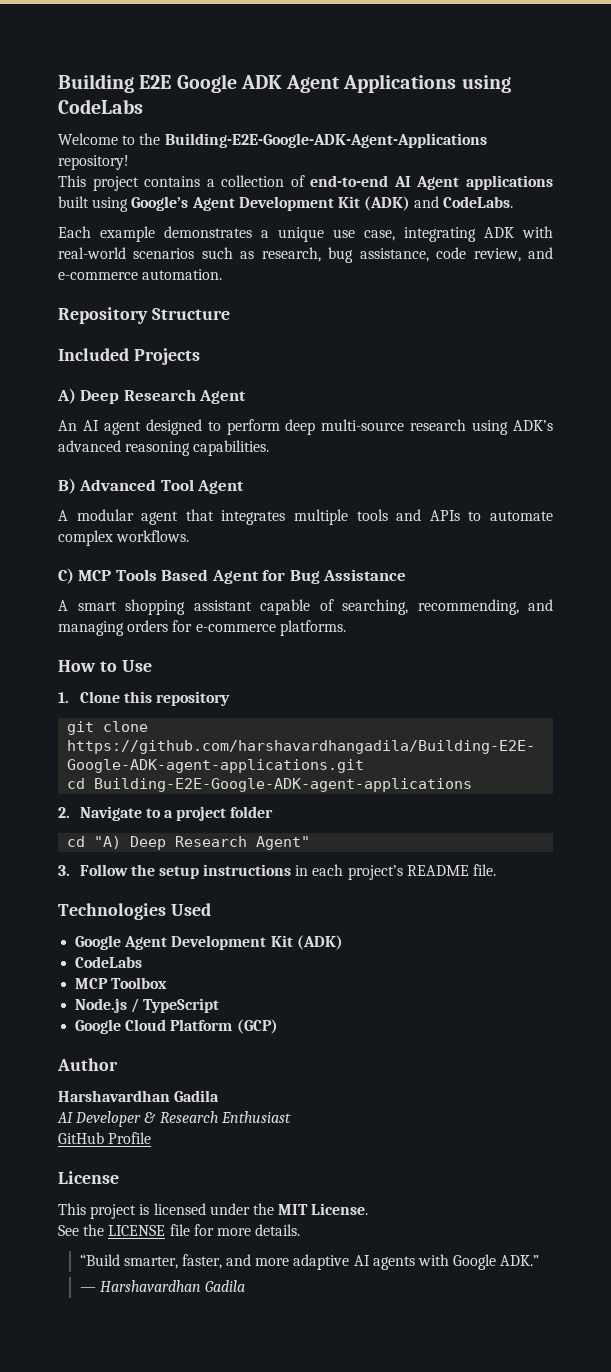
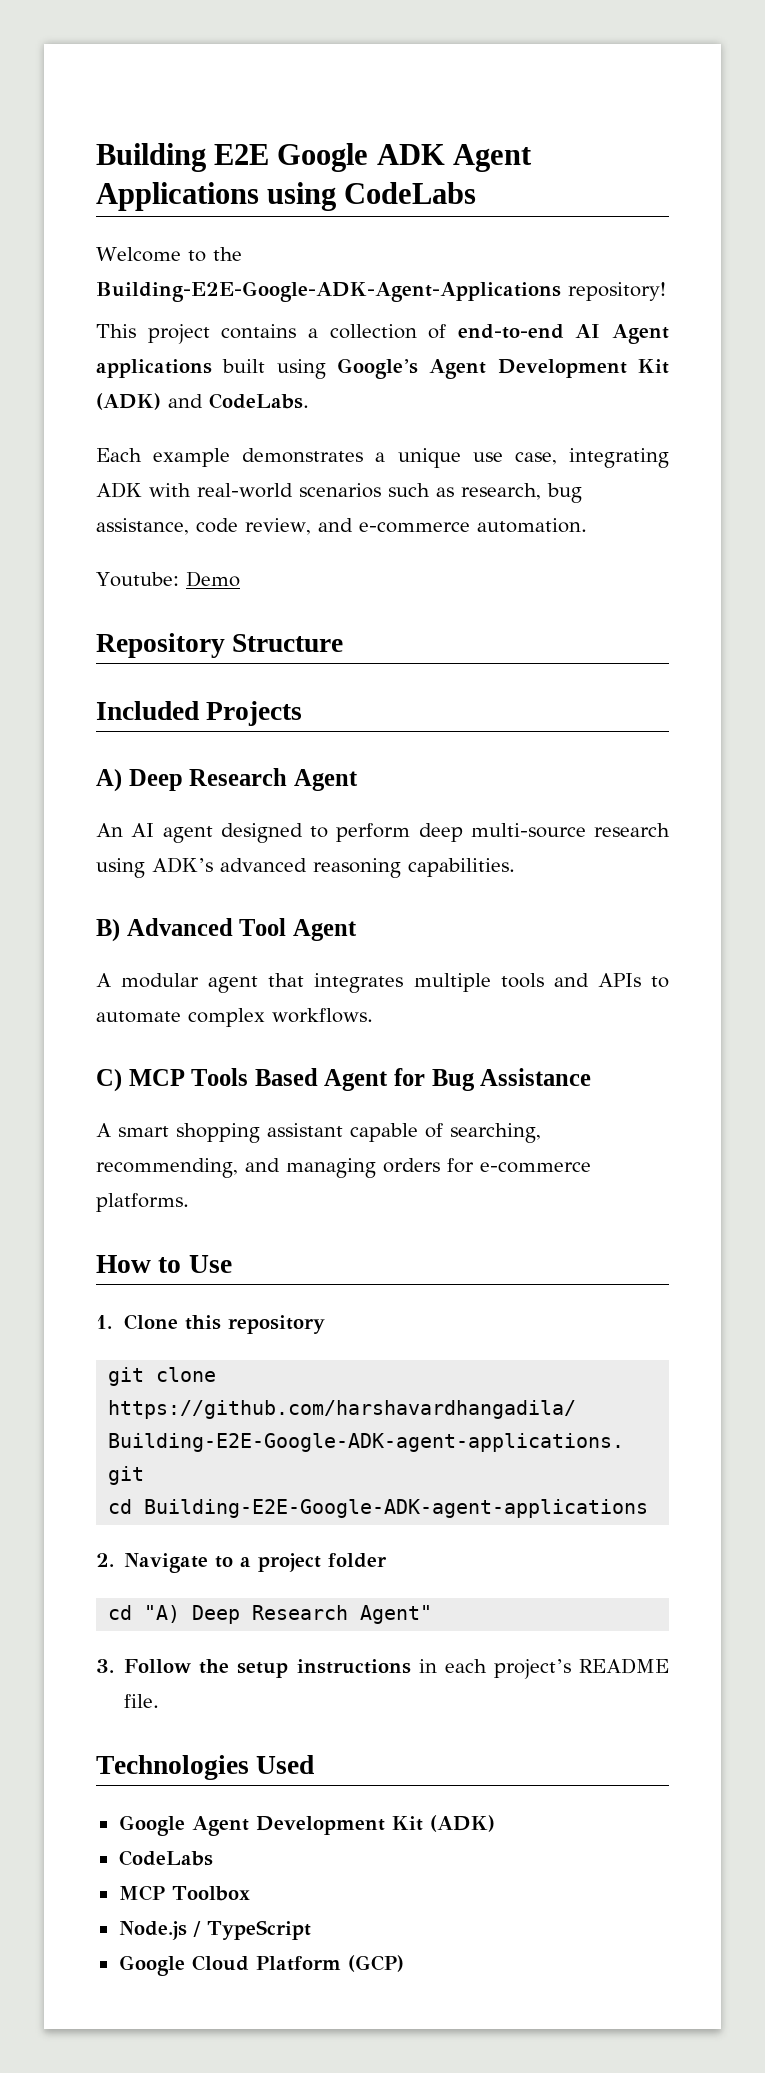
(223, 274) none -> [96,571,240,587] // Youtube: Demo
[57,1058,118,1071] [58,1090,220,1102] [57,1111,291,1127] [58,1132,152,1144] [58,1171,119,1184] [58,1203,369,1219] [58,1224,301,1236] [79,1254,540,1270] [79,1280,245,1292] // Author // Harshavardhan Gadila // AI Developer & Research Enthusiast // GitHub Profile // License // This project is licensed under the MIT License. // See the LICENSE file for more details. // “Build smarter, faster, and more adaptive AI agents with Google ADK.” // — Harshavardhan Gadila -> (404, 1963) none

